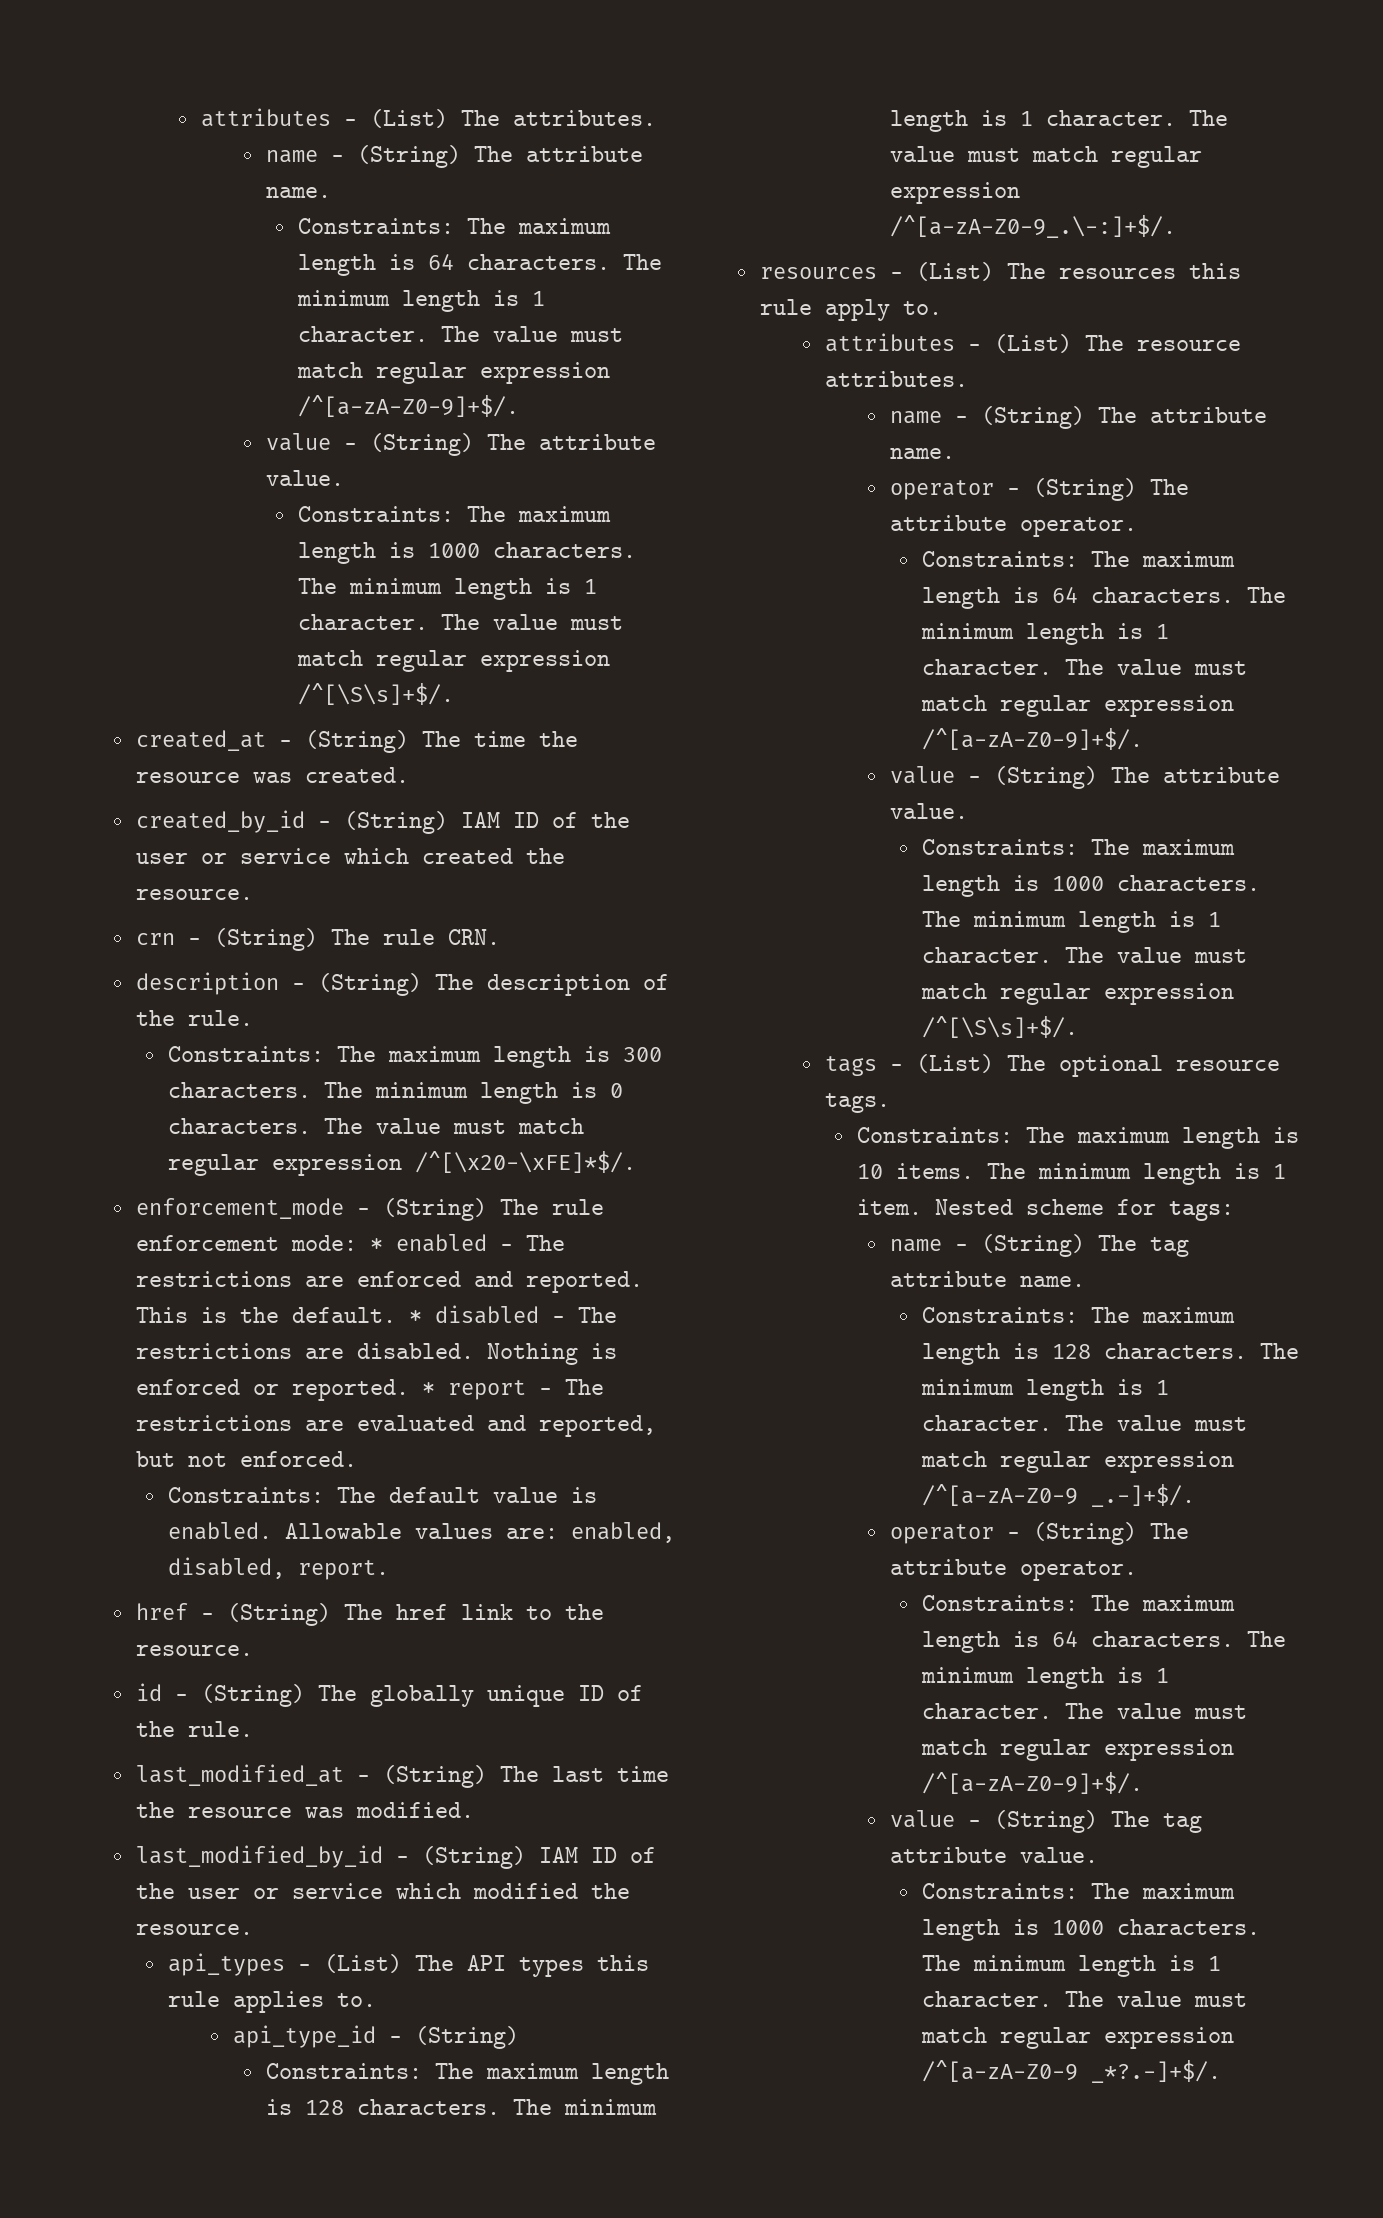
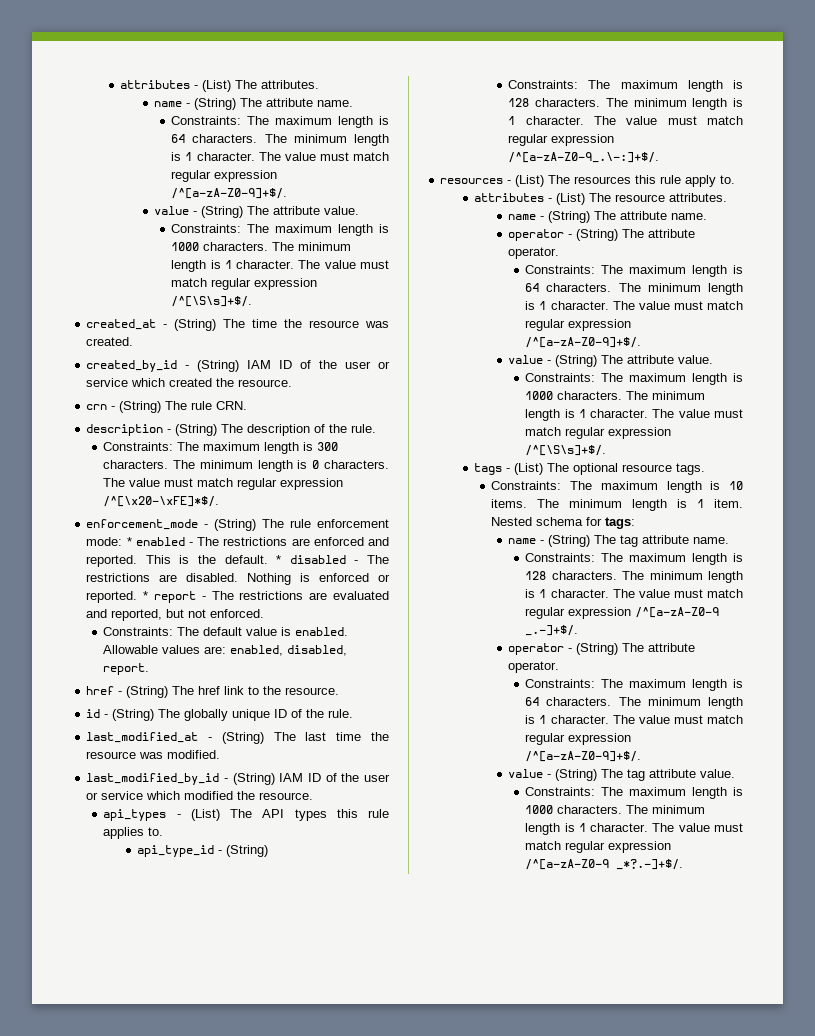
[1026,1199,1105,1215] scheme -> [536,517,584,526] schema

